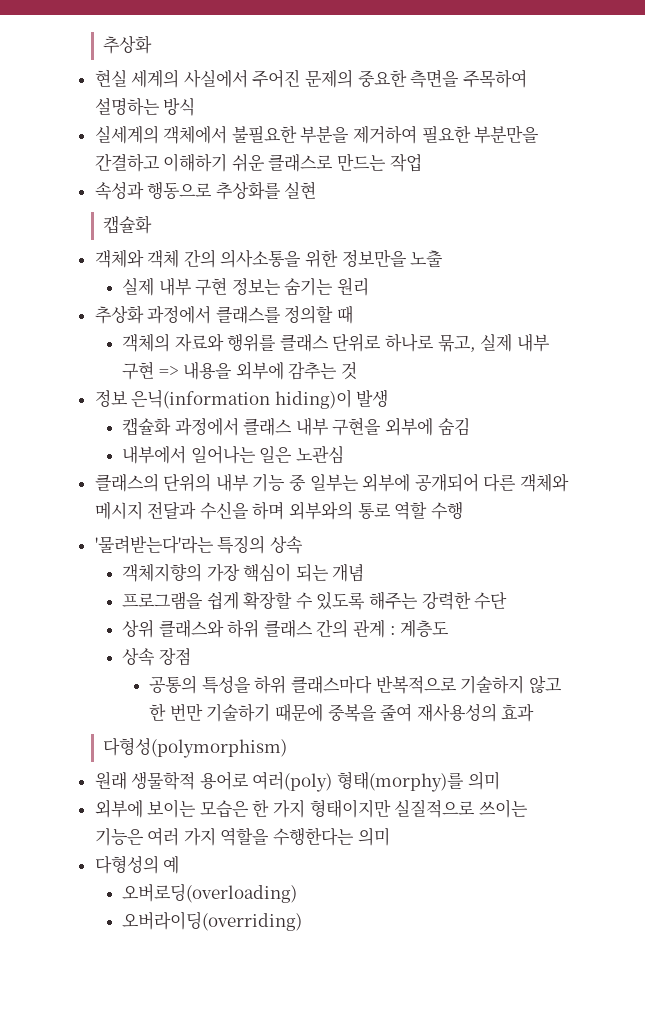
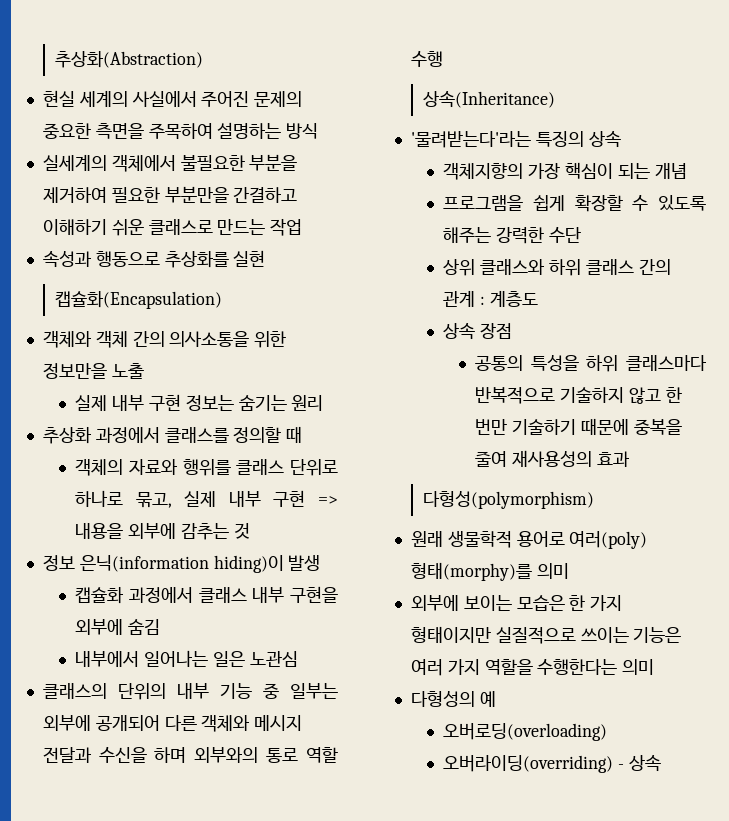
[103,35,153,54] 추상화 -> [55,50,204,68] 추상화(Abstraction)
[103,215,153,234] 캡슐화 -> [55,290,223,309] 캡슐화(Encapsulation)
(463, 511) none -> [423,91,556,108] // 상속(Inheritance)
(302, 921) none -> [617,755,661,772] - 상속

